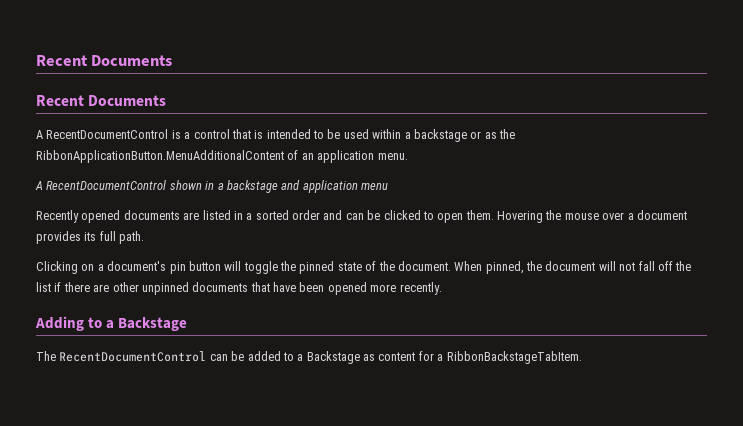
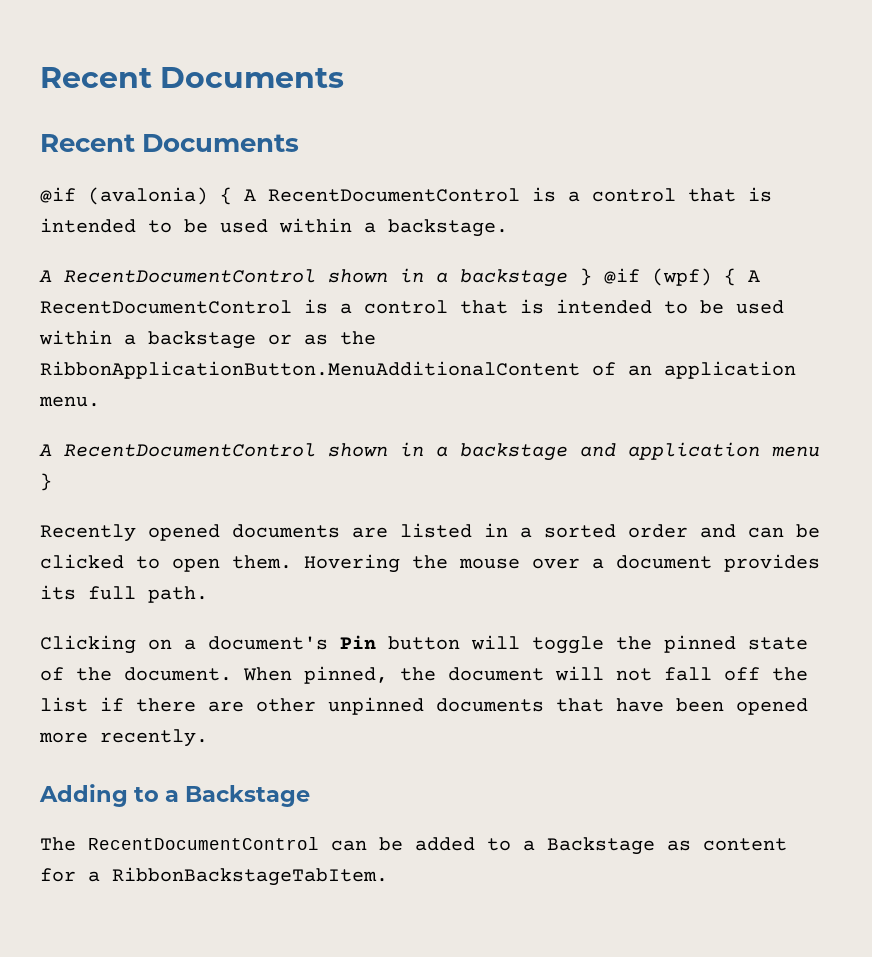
(167, 100) none -> [40,187,772,205] [40,218,508,237] [39,268,736,287] @if (avalonia) { A RecentDocumentControl is a control that is intended to be used within a backstage. // A RecentDocumentControl shown in a backstage } @if (wpf) {
(388, 186) none -> [40,473,52,491] }
[169,262,186,274] pin -> [340,635,376,649] Pin

